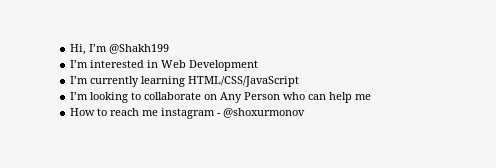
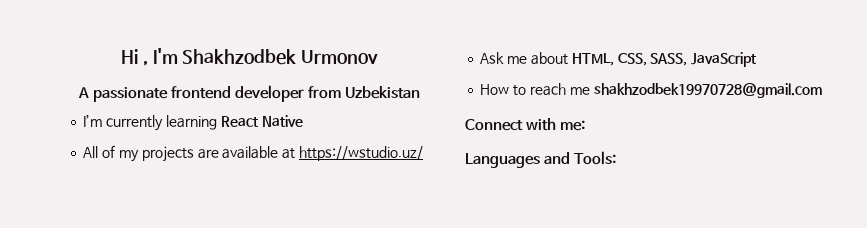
[70,44,170,55] [70,60,259,71] [70,76,300,87] [70,92,372,103] [70,108,306,119] Hi, I’m @Shakh199 // I’m interested in Web Development // I’m currently learning HTML/CSS/JavaScript // I’m looking to collaborate on Any Person who can help me // How to reach me instagram - @shoxurmonov -> [121,48,378,66] [77,85,421,102] [83,114,303,131] [83,145,423,162] [480,52,757,67] [480,83,822,98] [465,118,586,131] [465,151,617,168] Hi , I'm Shakhzodbek Urmonov // A passionate frontend developer from Uzbekistan // I’m currently learning React Native // All of my projects are available at https://wstudio.uz/ // Ask me about HTML, CSS, SASS, JavaScript // How to reach me shakhzodbek19970728@gmail.com // Connect with me: // Languages and Tools:

